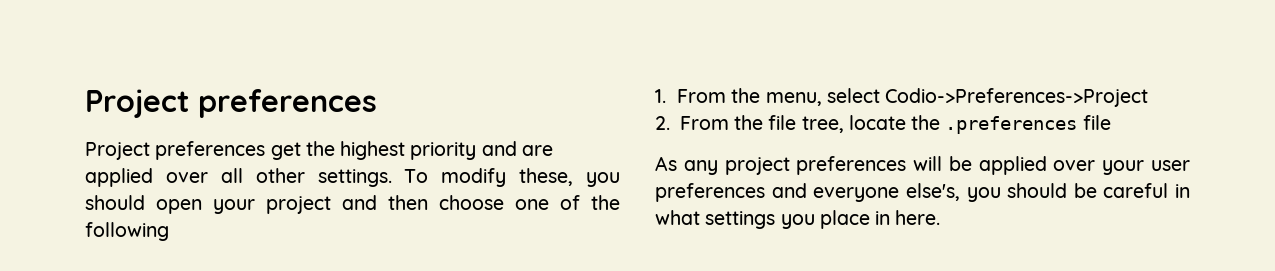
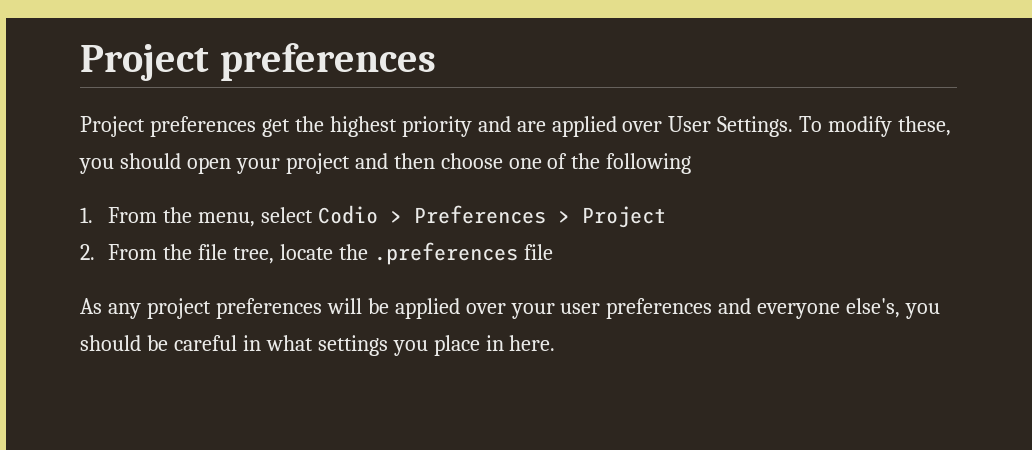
[220,168,392,187] all other settings. -> [668,116,794,137] User Settings.
[885,88,1149,107] Codio->Preferences->Project -> [317,205,666,228] Codio > Preferences > Project

